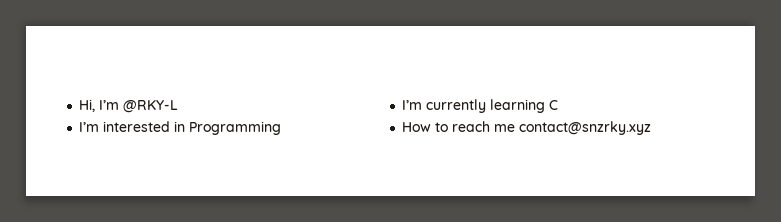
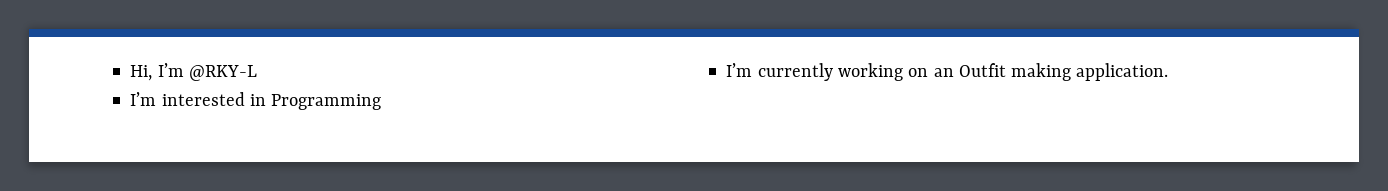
[490,99,559,113] [402,121,652,135] learning C // How to reach me contact@snzrky.xyz -> [837,63,1169,81] working on an Outfit making application.

